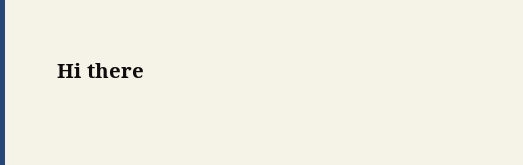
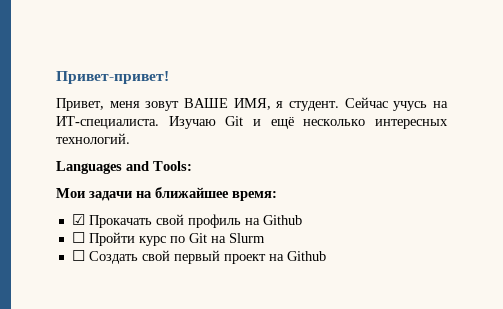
[57,63,144,78] Hi there -> [56,71,169,84] [56,97,449,111] [56,116,448,129] [56,133,130,144] [56,161,192,174] [56,187,277,201] [71,214,302,228] [71,232,265,246] [71,250,326,264] Привет-привет! // Привет, меня зовут ВАШЕ ИМЯ, я студент. Сейчас учусь на ИТ-специалиста. Изучаю Git и ещё несколько интересных технологий. // Languages and Tools: // Мои задачи на ближайшее время: // ☑ Прокачать свой профиль на Github // ☐ Пройти курс по Git на Slurm // ☐ Создать свой первый проект на Github

